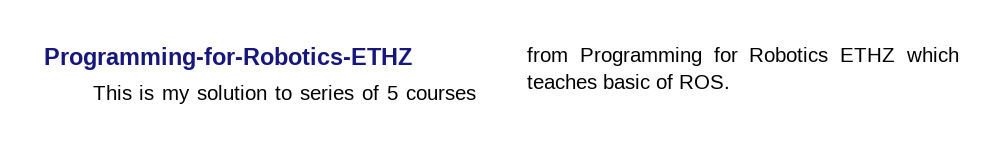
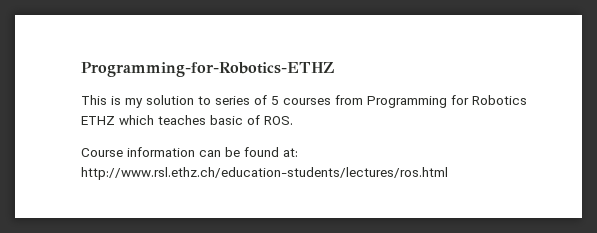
(730, 82) none -> [81,147,298,157] [81,167,448,180] // Course information can be found at: http://www.rsl.ethz.ch/education-students/lectures/ros.html

